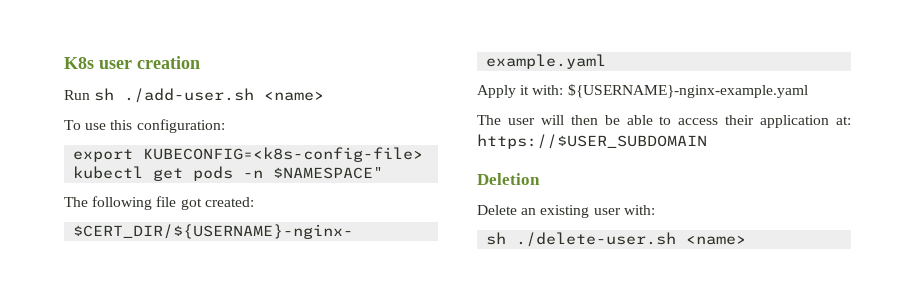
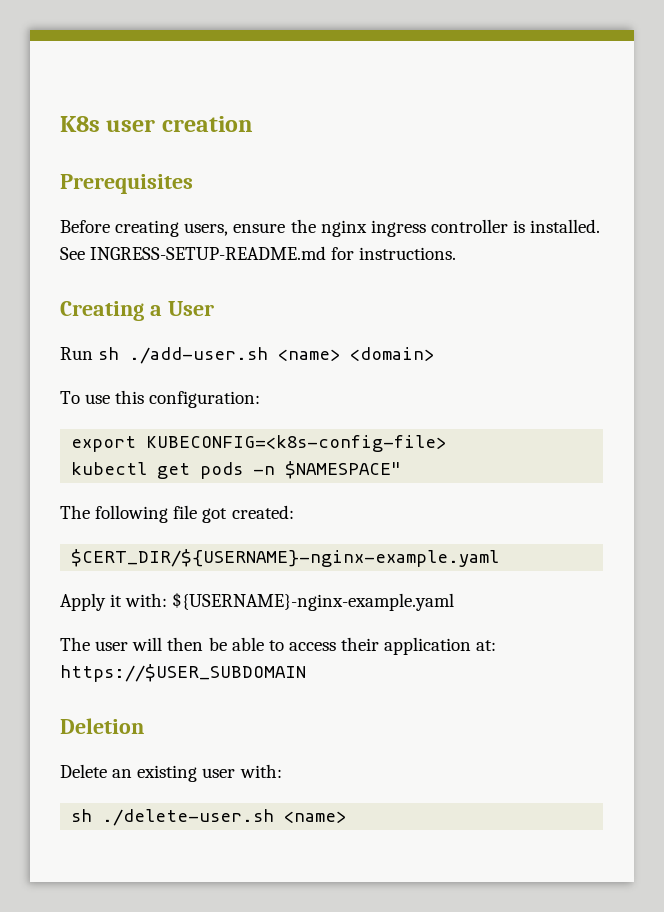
(200, 62) none -> [60,174,193,194] [60,219,601,237] [60,246,457,260] [60,301,214,321] // Prerequisites // Before creating users, ensure the nginx ingress controller is installed. See INGRESS-SETUP-README.md for instructions. // Creating a User
(325, 96) none -> [350,347,435,361] <domain>

